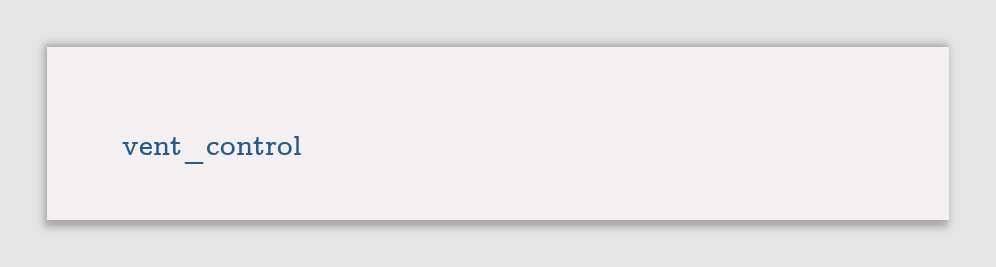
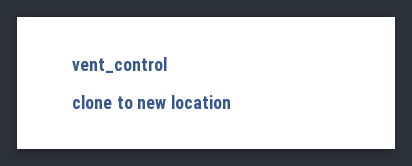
(302, 150) none -> [72,95,232,109] // clone to new location

